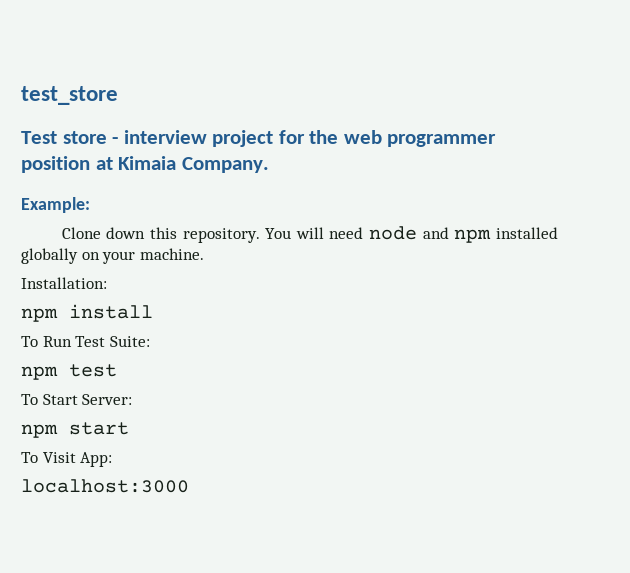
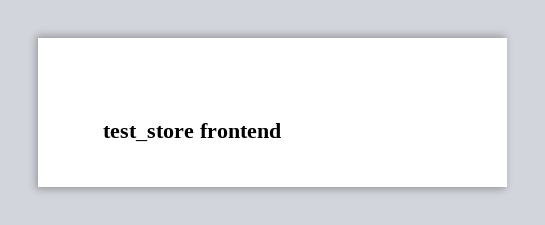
[21,130,497,147] [21,156,269,173] [21,197,90,213] [61,226,558,243] [21,248,204,264] [21,277,107,289] [21,304,153,322] [21,336,150,347] [21,364,117,380] [21,394,133,405] [21,422,129,438] [21,452,113,467] [21,479,189,493] // Test store - interview project for the web programmer position at Kimaia Company. // Example: // Clone down this repository. You will need node and npm installed globally on your machine. // Installation: // npm install // To Run Test Suite: // npm test // To Start Server: // npm start // To Visit App: // localhost:3000 -> [200,123,281,138] frontend

